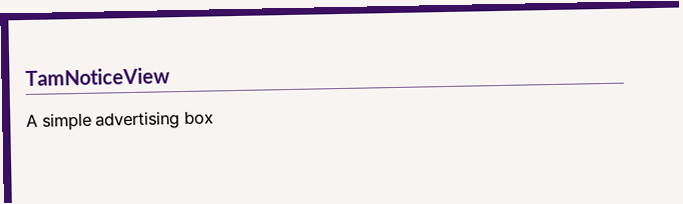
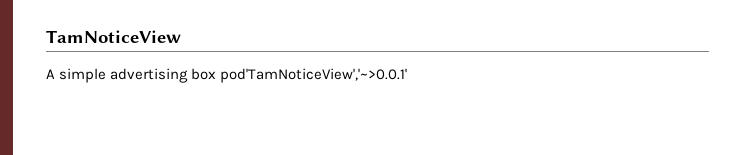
(214, 118) none -> [220,68,408,83] pod'TamNoticeView','~>0.0.1'

